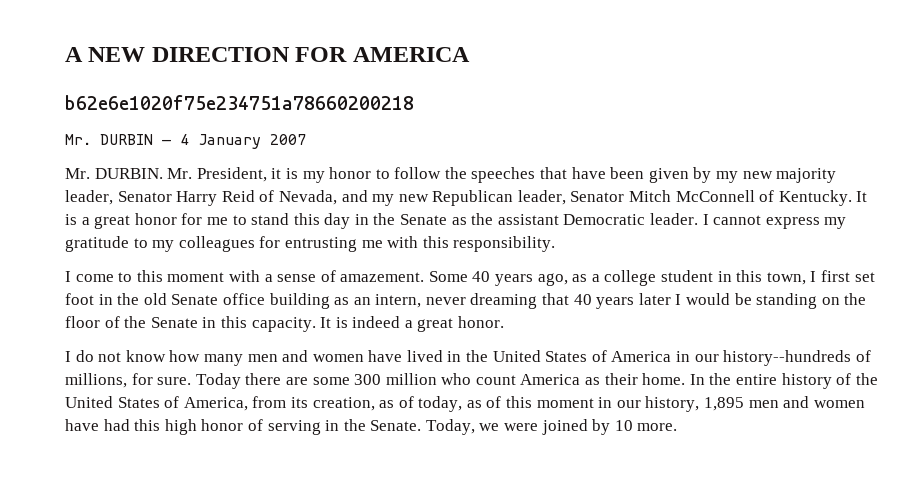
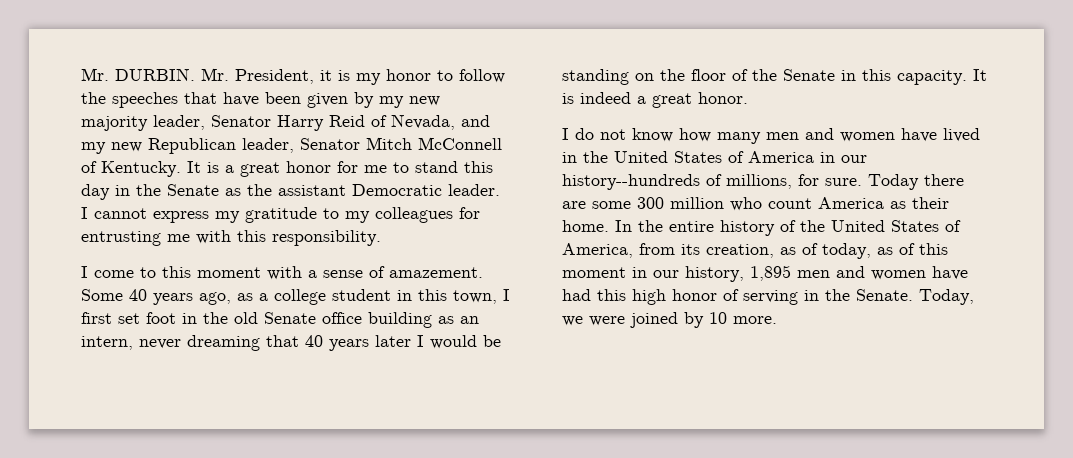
[65,47,470,62] [65,95,414,110] [65,134,306,149] A NEW DIRECTION FOR AMERICA // b62e6e1020f75e234751a78660200218 // Mr. DURBIN — 4 January 2007 // -> (81, 74) none

